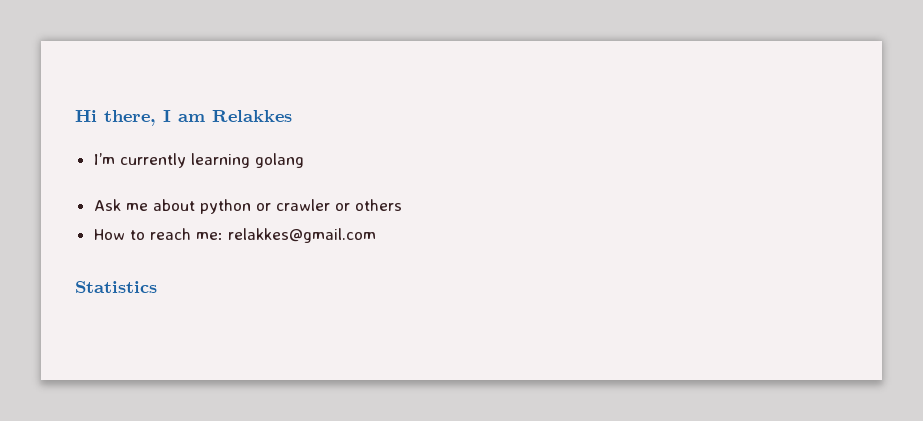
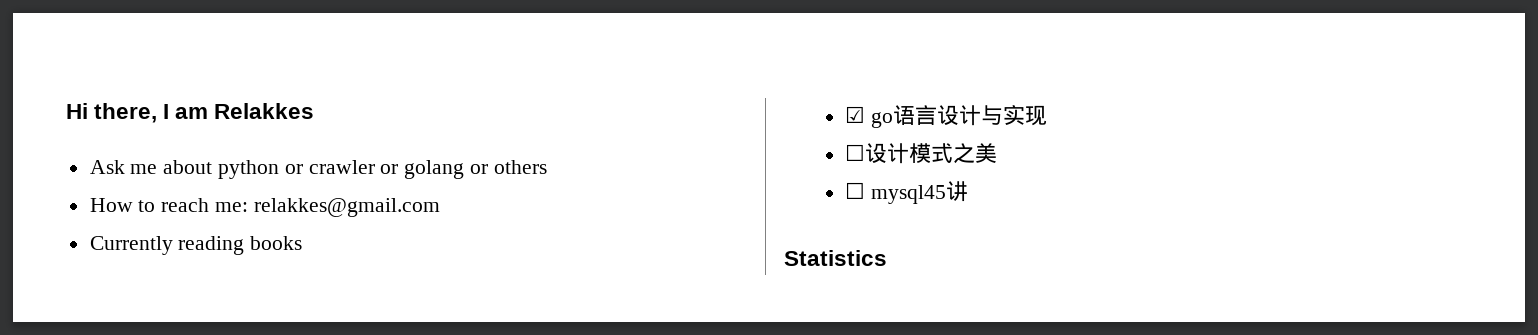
[93,153,304,168] // I’m currently learning golang -> (315, 111) none
(350, 207) none -> [404,160,489,179] golang or
(376, 235) none -> [89,236,303,255] [845,105,1047,128] [845,143,998,164] [845,181,968,204] // Currently reading books // ☑ go语言设计与实现 // ☐设计模式之美 // ☐ mysql45讲

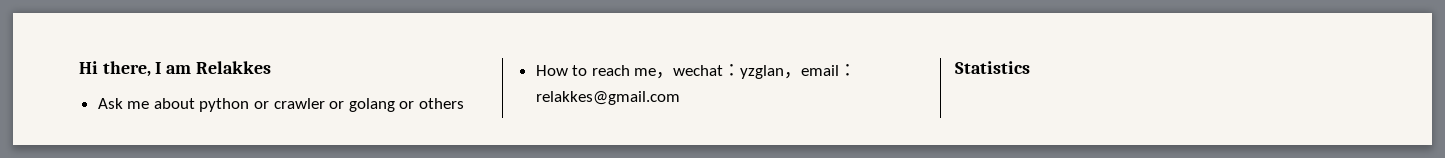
[215,198,440,217] [89,236,303,255] [845,105,1047,128] [845,143,998,164] [845,181,968,204] me: relakkes@gmail.com // Currently reading books // ☑ go语言设计与实现 // ☐设计模式之美 // ☐ mysql45讲 -> [634,64,857,79] [535,91,680,105] me，wechat：yzglan，email：relakkes@gmail.com

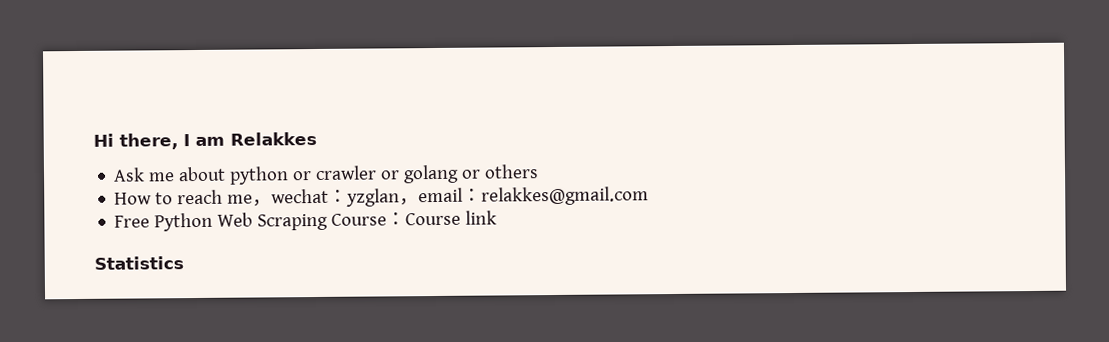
(680, 98) none -> [114,210,498,232] // Free Python Web Scraping Course：Course link

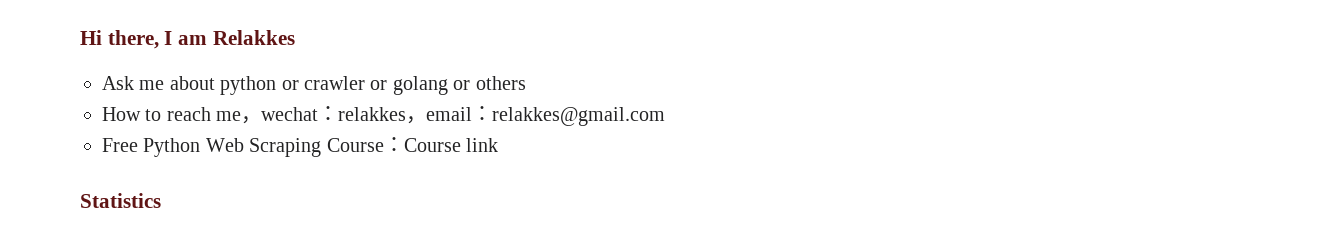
[346,188,401,207] yzglan -> [338,107,407,121] relakkes

